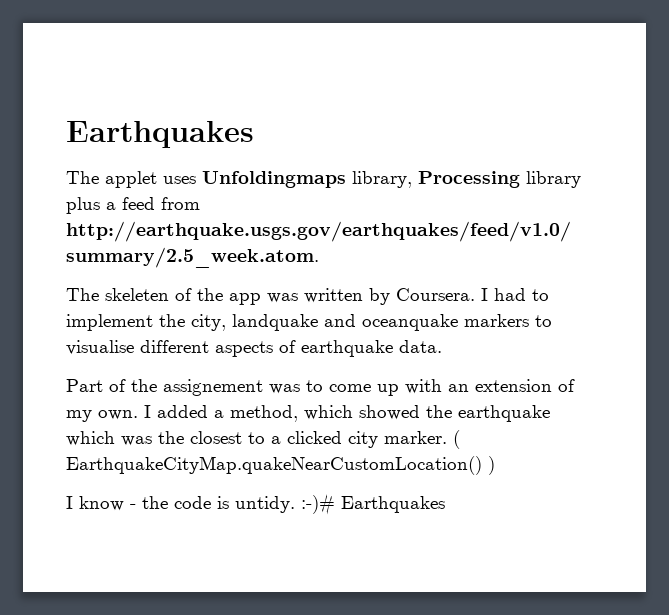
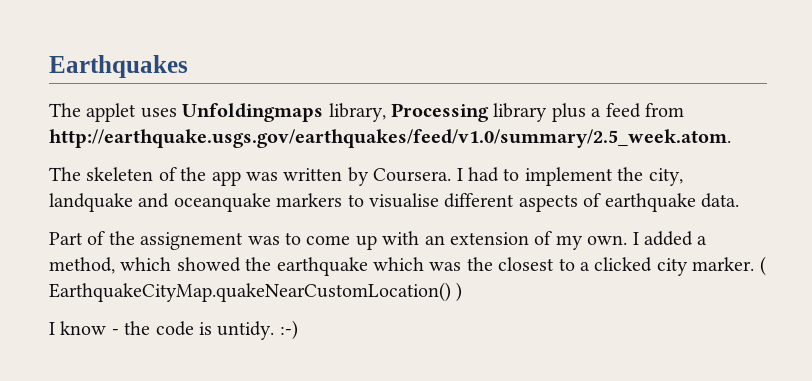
[301,494,445,515] :-)# Earthquakes -> [279,320,298,340] :-)

